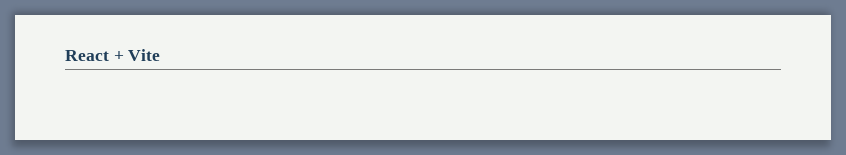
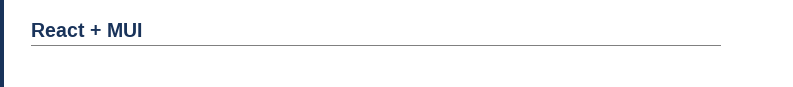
[128,49,161,61] Vite -> [106,23,142,37] MUI

